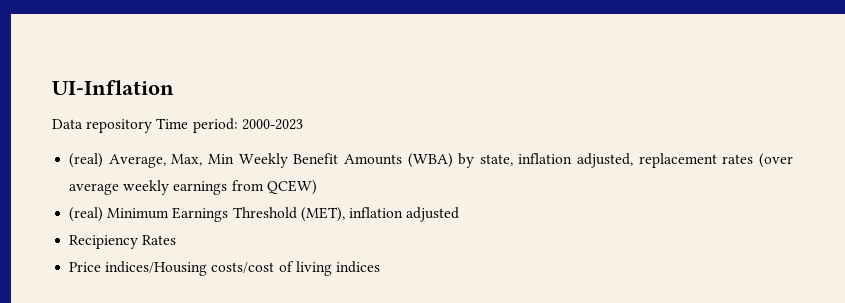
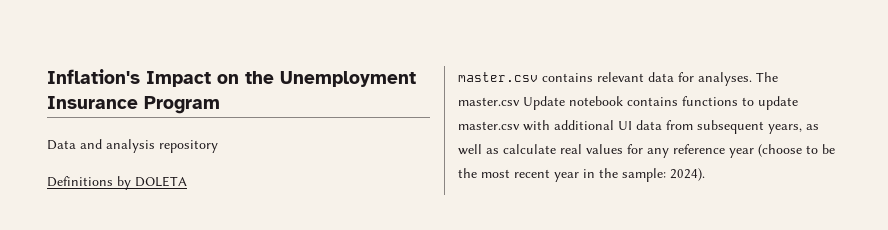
[52,80,174,95] UI-Inflation -> [47,69,416,87] [47,96,220,114] Inflation's Impact on the Unemployment Insurance Program
(83, 124) none -> [80,139,155,153] and analysis
[156,118,303,133] [69,153,794,168] [69,180,317,195] [69,207,460,222] [69,235,177,249] [69,261,380,276] Time period: 2000-2023 // (real) Average, Max, Min Weekly Benefit Amounts (WBA) by state, inflation adjusted, replacement rates (over average weekly earnings from QCEW) // (real) Minimum Earnings Threshold (MET), inflation adjusted // Recipiency Rates // Price indices/Housing costs/cost of living indices -> [47,176,187,190] [458,72,778,86] [458,96,798,110] [458,120,819,134] [458,144,835,158] [458,168,705,182] // Definitions by DOLETA // master.csv contains relevant data for analyses. The master.csv Update notebook contains functions to update master.csv with additional UI data from subsequent years, as well as calculate real values for any reference year (choose to be the most recent year in the sample: 2024).

